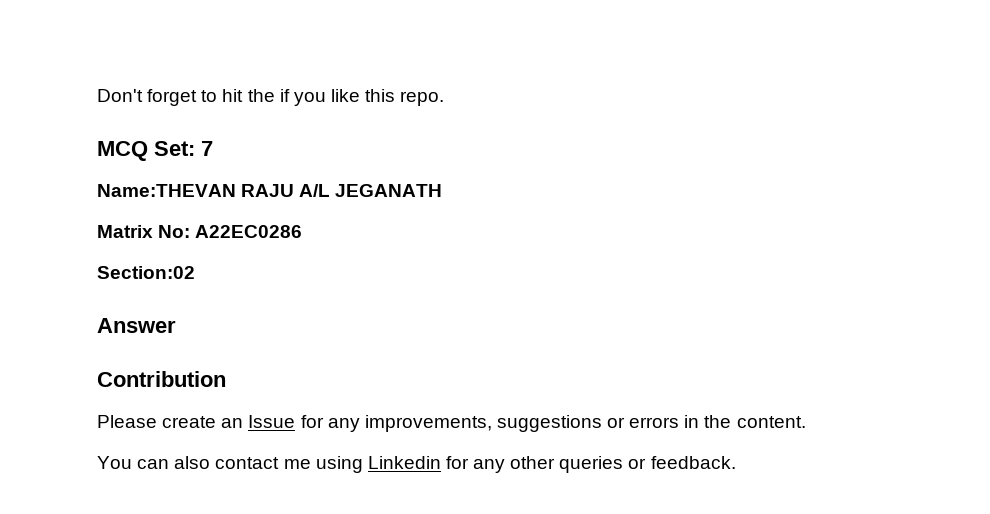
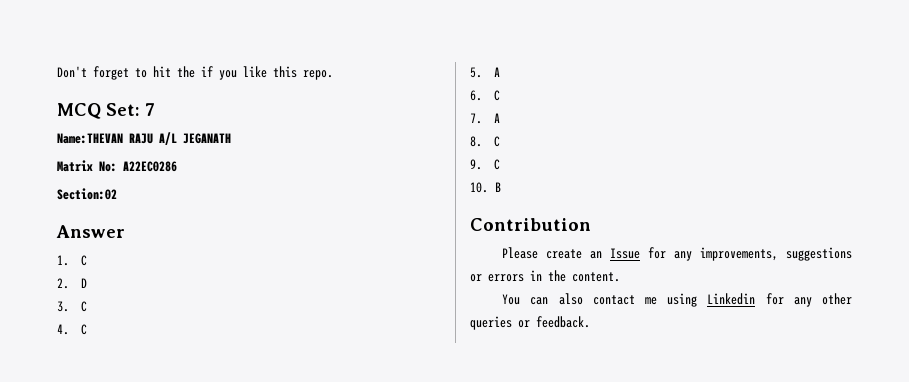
(176, 325) none -> [57,255,87,266] [57,278,87,289] [57,301,87,312] [57,324,87,335] [470,67,500,78] [470,90,500,101] [470,113,500,124] [470,136,500,147] [470,159,500,170] [470,182,501,193] // 1. C // 2. D // 3. C // 4. C // 5. A // 6. C // 7. A // 8. C // 9. C // 10. B

